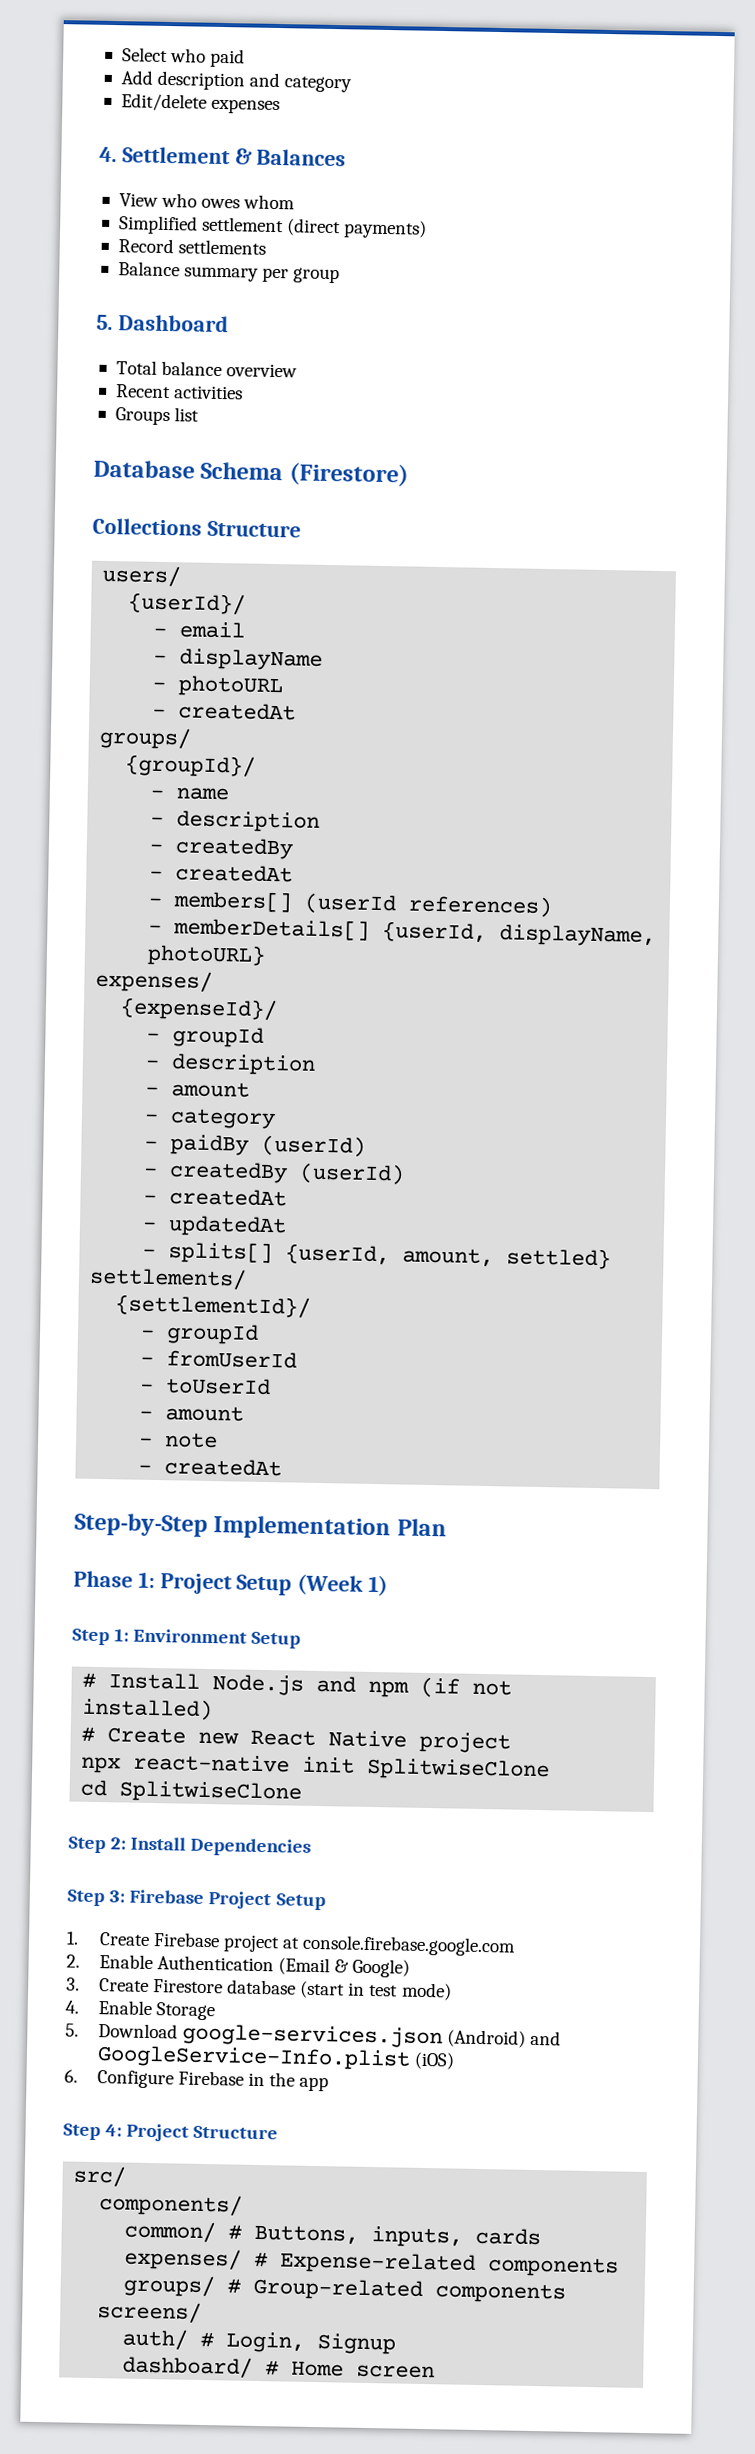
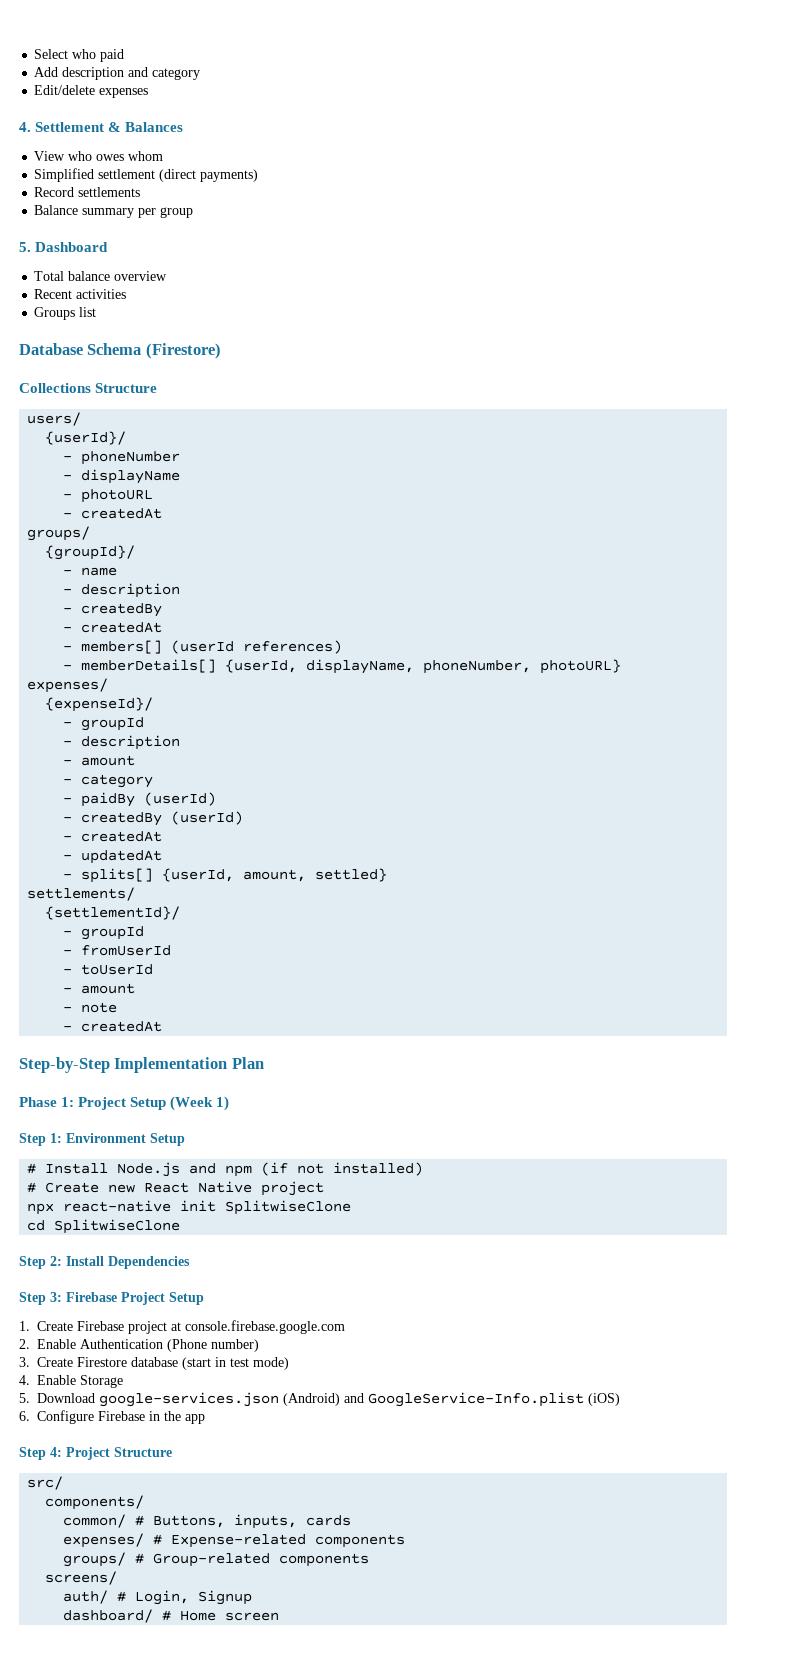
[179,621,246,639] email -> [81,451,181,465] phoneNumber
(657, 936) none -> [423,660,532,674] phoneNumber,
[278,1957,411,1978] (Email & Google) -> [167,1339,259,1352] (Phone number)

